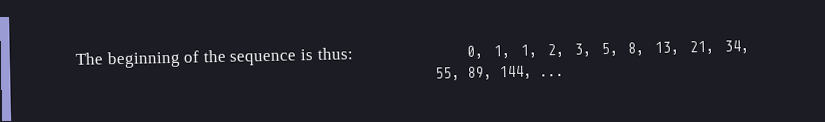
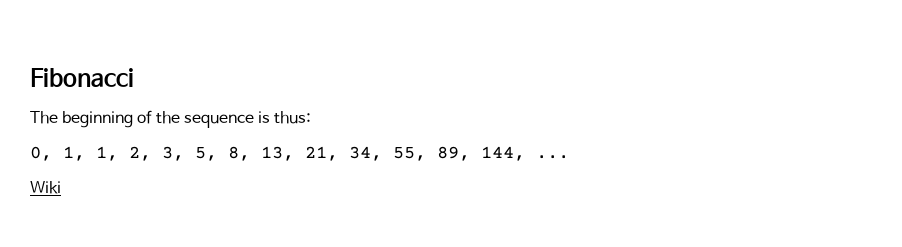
(75, 58) none -> [30,68,134,87] Fibonacci //
(564, 75) none -> [30,181,61,194] // Wiki

